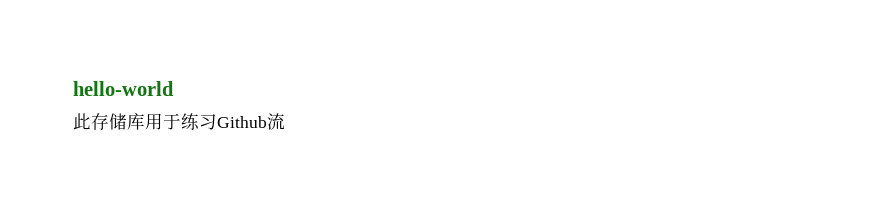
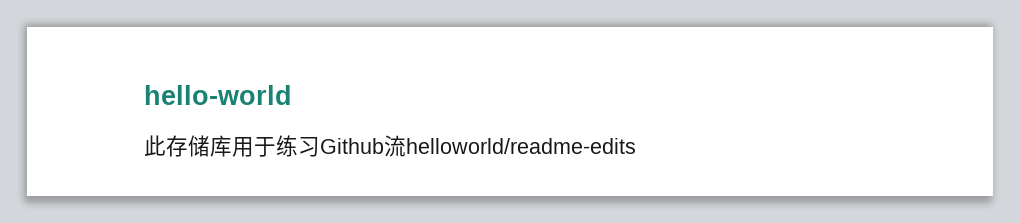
(285, 121) none -> [406,138,636,154] helloworld/readme-edits

